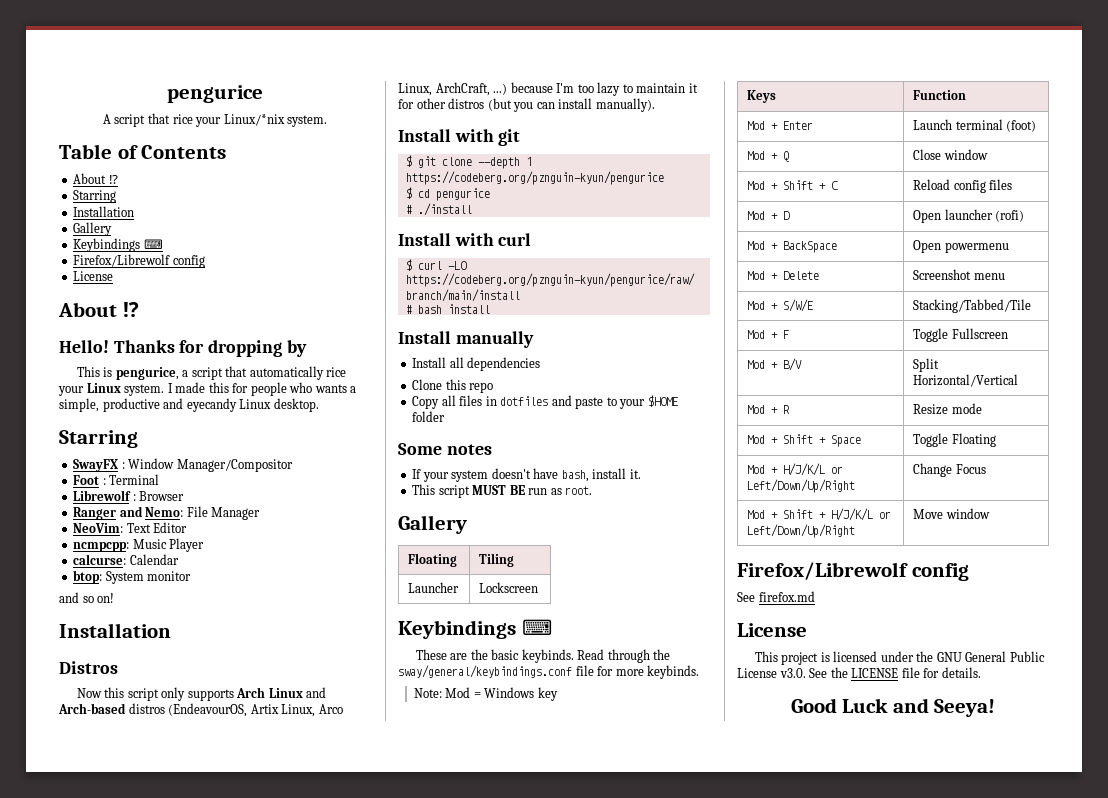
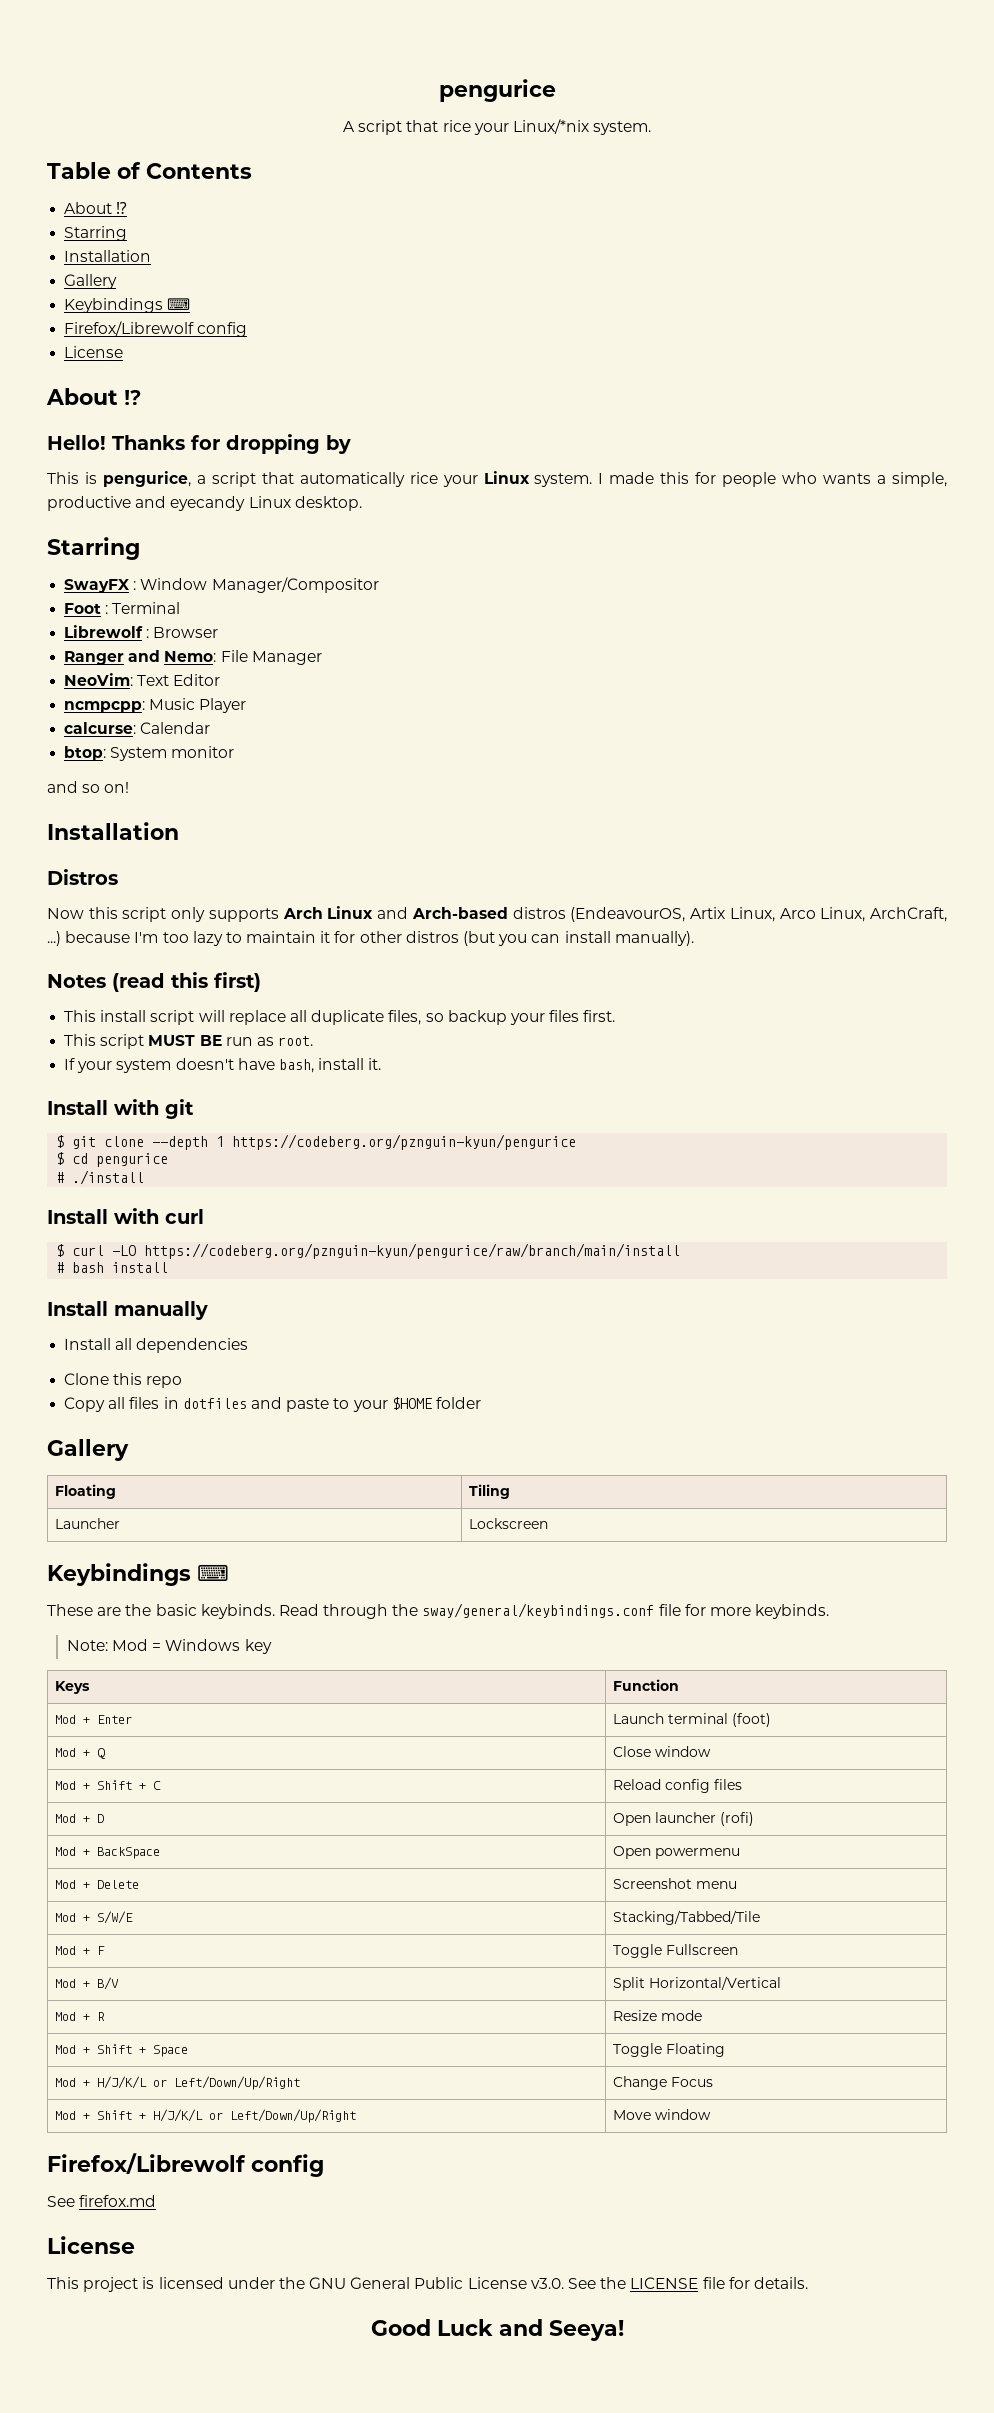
(655, 105) none -> [47,972,261,992] [64,1010,616,1025] [64,1034,314,1049] [64,1058,382,1073] // Notes (read this first) // This install script will replace all duplicate files, so backup your files first. // This script MUST BE run as root. // If your system doesn't have bash, install it.
[398,443,492,455] [412,468,641,482] [412,484,593,498] // Some notes // If your system doesn't have bash, install it. // This script MUST BE run as root. -> (481, 1403) none

